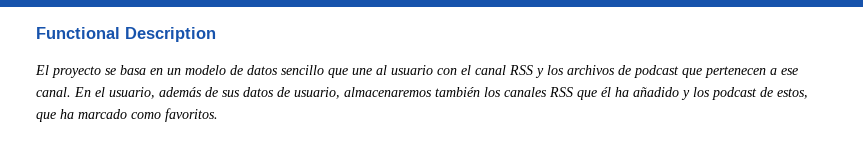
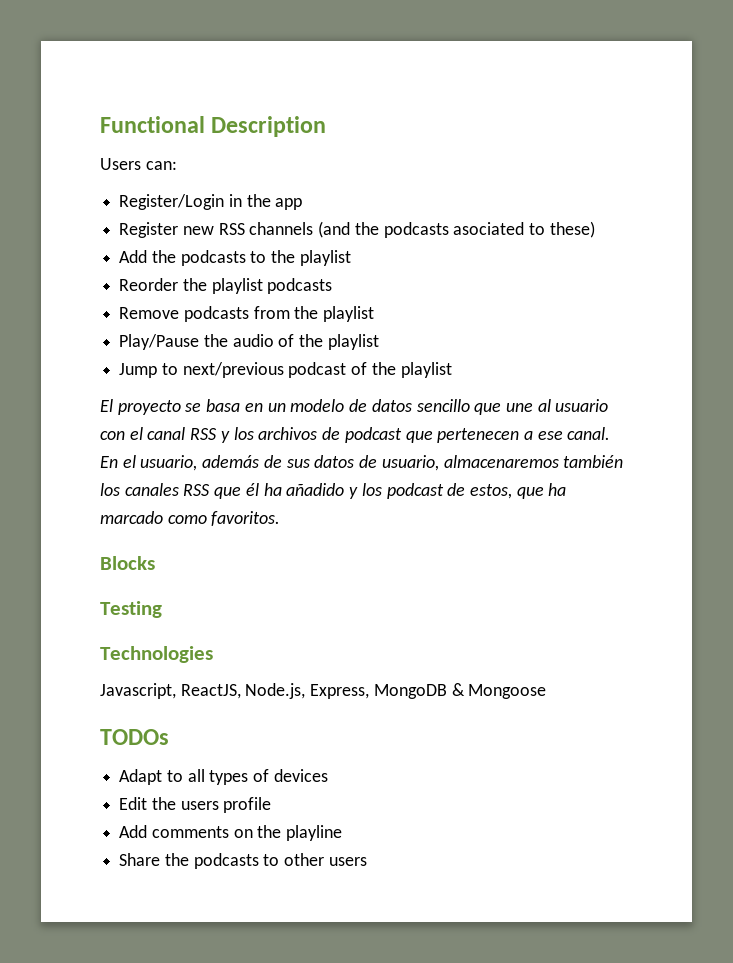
(216, 34) none -> [100,158,177,170] [119,194,303,210] [119,221,595,238] [119,250,351,266] [119,278,333,294] [119,306,375,322] [119,334,379,350] [119,362,452,378] // Users can: // Register/Login in the app // Register new RSS channels (and the podcasts asociated to these) // Add the podcasts to the playlist // Reorder the playlist podcasts // Remove podcasts from the playlist // Play/Pause the audio of the playlist // Jump to next/previous podcast of the playlist
(218, 115) none -> [100,556,155,570] [100,601,162,618] [100,646,213,663] [100,683,547,699] [100,729,169,745] [119,769,328,785] [119,797,272,813] [119,825,343,841] [119,853,367,869] // Blocks // Testing // Technologies // Javascript, ReactJS, Node.js, Express, MongoDB & Mongoose // TODOs // Adapt to all types of devices // Edit the users profile // Add comments on the playline // Share the podcasts to other users

